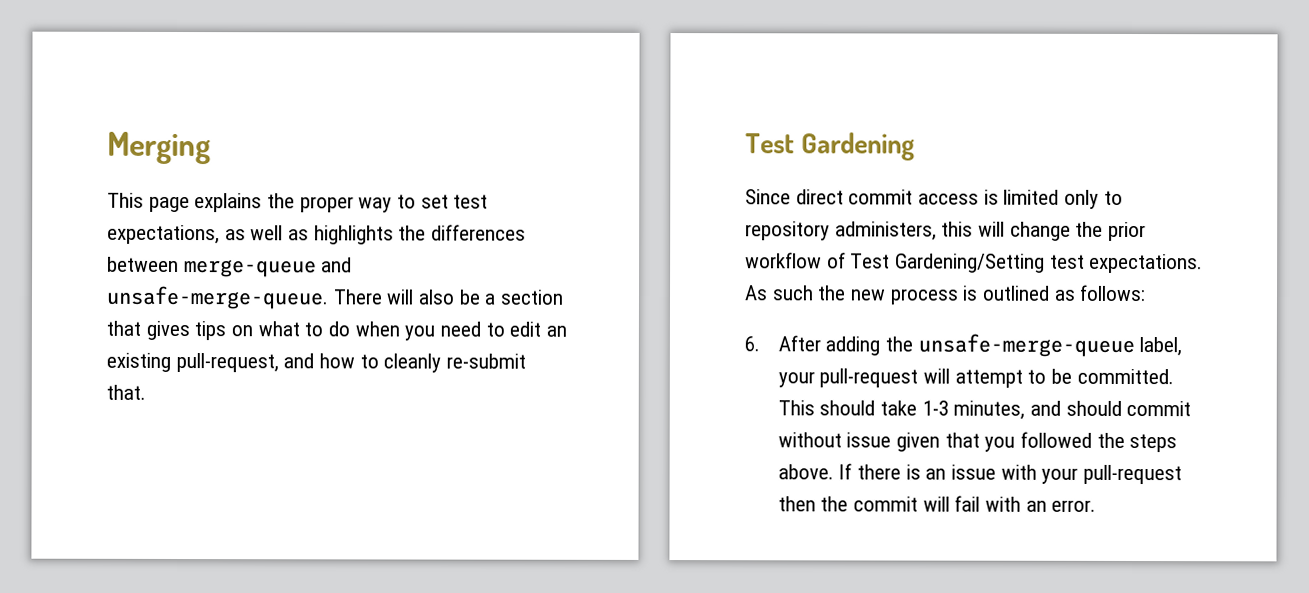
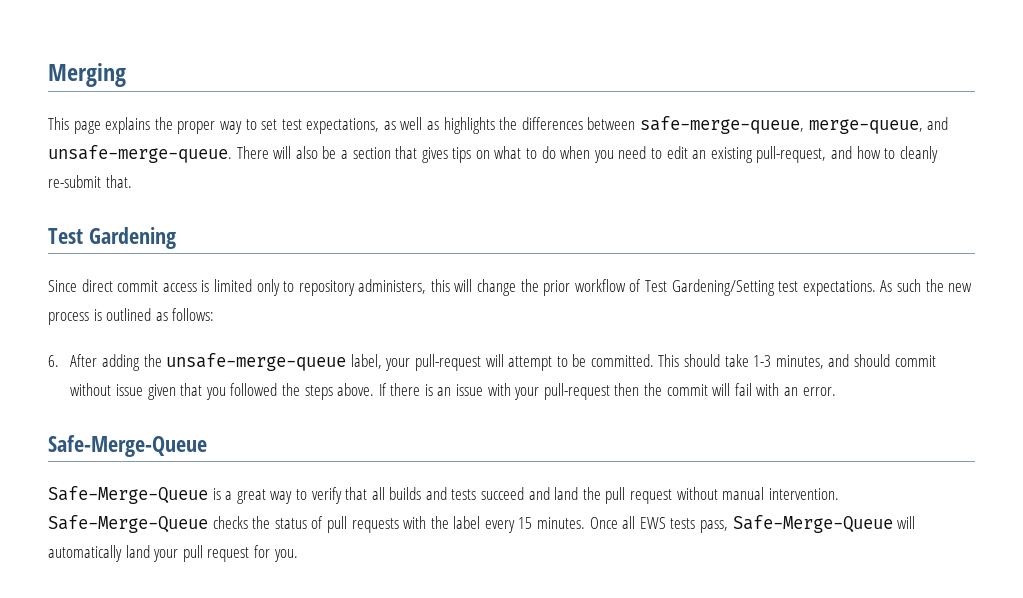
[183,259,317,278] merge-queue -> [640,116,923,134] safe-merge-queue, merge-queue,
(1097, 505) none -> [48,435,207,457] [48,486,839,504] [48,515,916,533] [48,545,298,562] // Safe-Merge-Queue // Safe-Merge-Queue is a great way to verify that all builds and tests succeed and land the pull request without manual intervention. Safe-Merge-Queue checks the status of pull requests with the label every 15 minutes. Once all EWS tests pass, Safe-Merge-Queue will automatically land your pull request for you.

